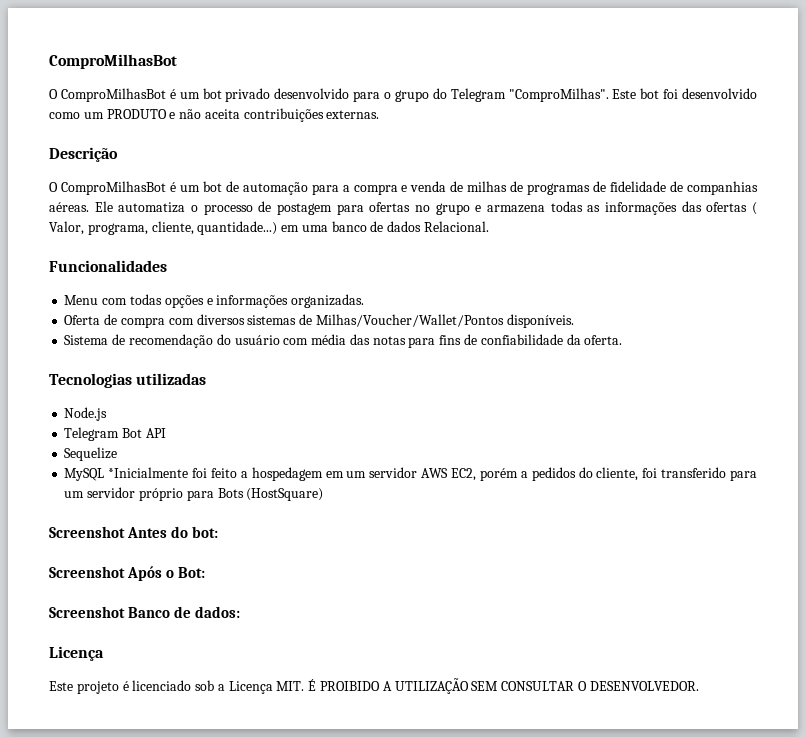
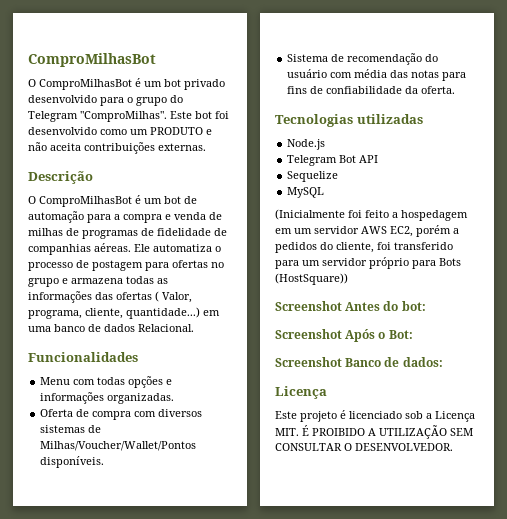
[108,467,189,478] *Inicialmente -> [275,209,345,220] // (Inicialmente
[246,488,324,501] (HostSquare) -> [275,273,348,285] (HostSquare))

